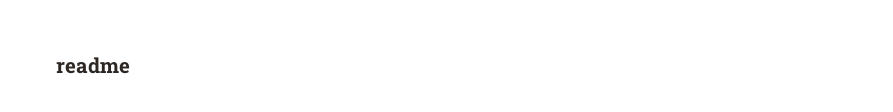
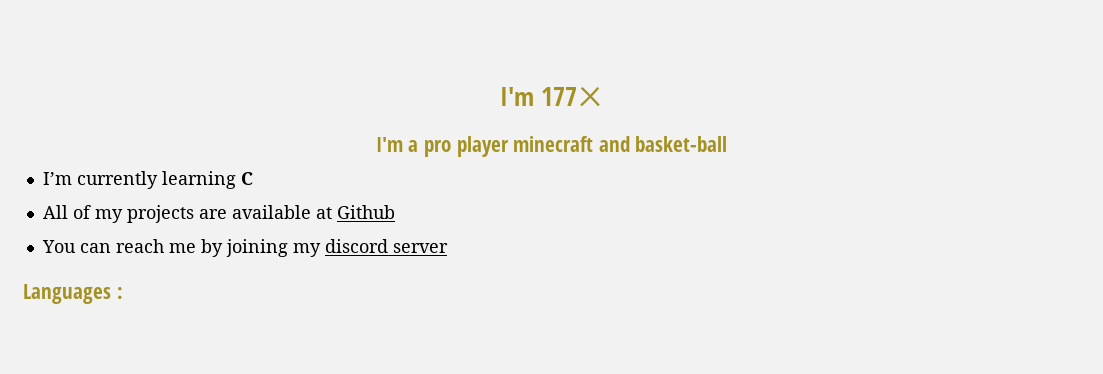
[56,57,130,74] readme -> [500,86,603,107] [375,136,728,157] [42,171,253,189] [42,205,395,223] [41,239,448,257] [23,284,123,304] I'm 177ㄨ // I'm a pro player minecraft and basket-ball // I’m currently learning C // All of my projects are available at Github // You can reach me by joining my discord server // Languages :

